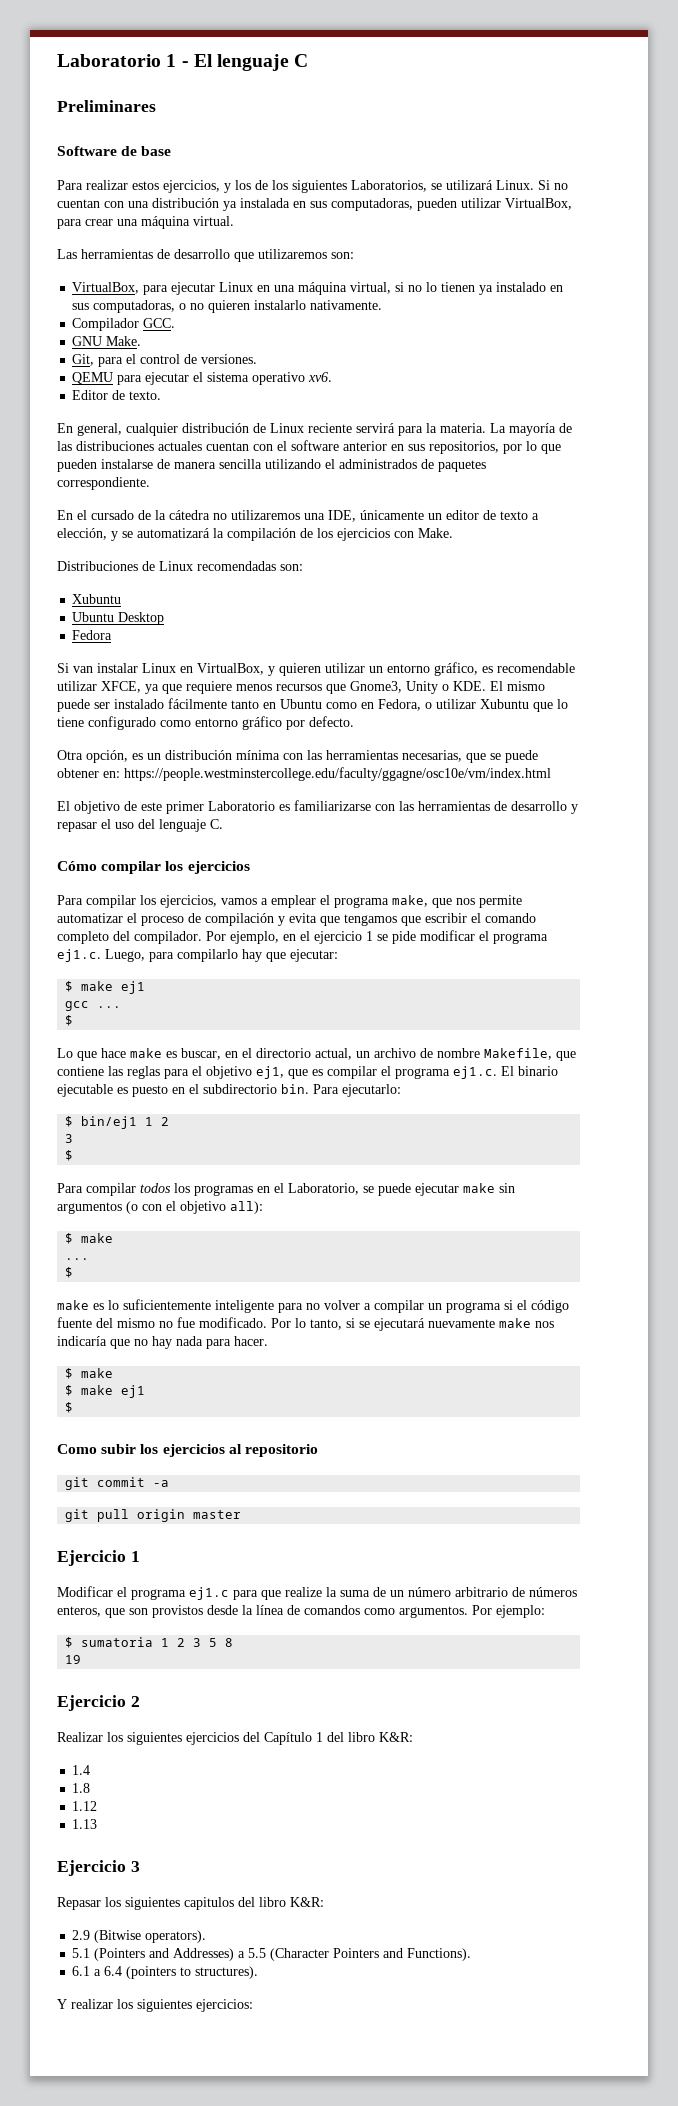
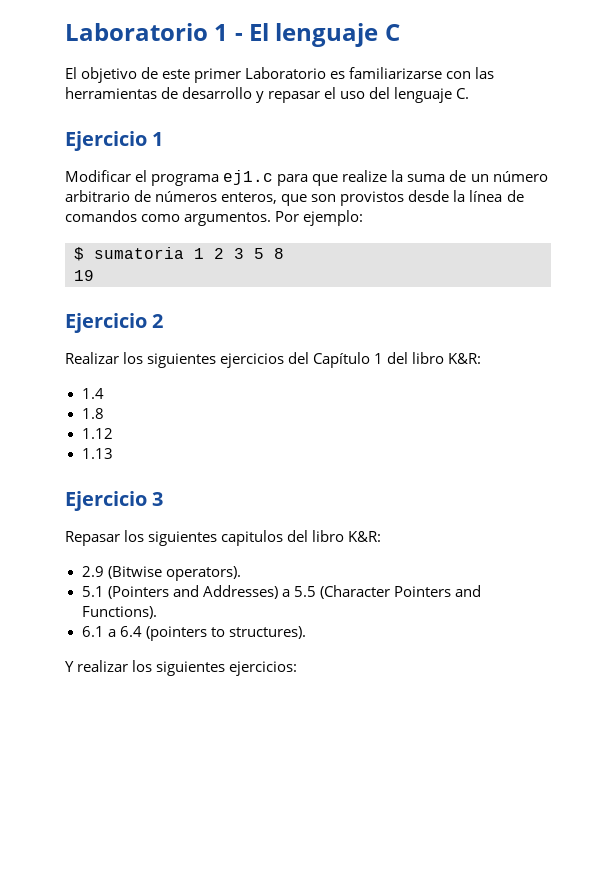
[57,100,156,112] [57,146,172,156] [57,180,568,193] [57,198,572,211] [57,216,234,229] [57,249,354,262] [72,282,564,295] [72,300,383,313] [72,318,176,331] [72,336,142,346] [72,354,258,367] [72,372,333,385] [72,390,162,400] [57,423,572,436] [57,440,561,454] [57,459,486,472] [57,477,150,490] [57,510,539,522] [57,528,453,541] [57,561,303,571] [72,594,122,604] [72,612,165,625] [72,630,113,640] [57,662,575,676] [57,681,545,694] [57,698,568,712] [57,716,354,730] [57,750,538,763] [57,767,551,781] // Preliminares // Software de base // Para realizar estos ejercicios, y los de los siguientes Laboratorios, se utilizará Linux. Si no cuentan con una distribución ya instalada en sus computadoras, pueden utilizar VirtualBox, para crear una máquina virtual. // Las herramientas de desarrollo que utilizaremos son: // VirtualBox, para ejecutar Linux en una máquina virtual, si no lo tienen ya instalado en sus computadoras, o no quieren instalarlo nativamente. // Compilador GCC. // GNU Make. // Git, para el control de versiones. // QEMU para ejecutar el sistema operativo xv6. // Editor de texto. // En general, cualquier distribución de Linux reciente servirá para la materia. La mayoría de las distribuciones actuales cuentan con el software anterior en sus repositorios, por lo que pueden instalarse de manera sencilla utilizando el administrados de paquetes correspondiente. // En el cursado de la cátedra no utilizaremos una IDE, únicamente un editor de texto a elección, y se automatizará la compilación de los ejercicios con Make. // Distribuciones de Linux recomendadas son: // Xubuntu // Ubuntu Desktop // Fedora // Si van instalar Linux en VirtualBox, y quieren utilizar un entorno gráfico, es recomendable utilizar XFCE, ya que requiere menos recursos que Gnome3, Unity o KDE. El mismo puede ser instalado fácilmente tanto en Ubuntu como en Fedora, o utilizar Xubuntu que lo tiene configurado como entorno gráfico por defecto. // Otra opción, es un distribución mínima con las herramientas necesarias, que se puede obtener en: https://people.westminstercollege.edu/faculty/ggagne/osc10e/vm/index.html -> (400, 32) none
[57,861,250,874] [57,895,522,908] [57,913,536,926] [57,930,548,944] [57,949,338,962] [65,981,146,994] [65,1001,122,1011] [65,1015,74,1026] [57,1048,576,1061] [57,1066,558,1079] [57,1084,401,1097] [65,1116,170,1129] [65,1134,74,1143] [65,1150,74,1161] [57,1183,515,1196] [57,1201,263,1214] [65,1233,114,1244] [65,1258,90,1260] [65,1267,74,1278] [57,1299,569,1313] [57,1317,554,1331] [57,1336,268,1349] [65,1368,114,1379] [65,1385,146,1398] [65,1402,74,1413] [57,1444,318,1457] [65,1477,170,1490] [65,1509,242,1522] // Cómo compilar los ejercicios // Para compilar los ejercicios, vamos a emplear el programa make, que nos permite automatizar el proceso de compilación y evita que tengamos que escribir el comando completo del compilador. Por ejemplo, en el ejercicio 1 se pide modificar el programa ej1.c. Luego, para compilarlo hay que ejecutar: // $ make ej1 // gcc ... // $ // Lo que hace make es buscar, en el directorio actual, un archivo de nombre Makefile, que contiene las reglas para el objetivo ej1, que es compilar el programa ej1.c. El binario ejecutable es puesto en el subdirectorio bin. Para ejecutarlo: // $ bin/ej1 1 2 // 3 // $ // Para compilar todos los programas en el Laboratorio, se puede ejecutar make sin argumentos (o con el objetivo all): // $ make // ... // $ // make es lo suficientemente inteligente para no volver a compilar un programa si el código fuente del mismo no fue modificado. Por lo tanto, si se ejecutará nuevamente make nos indicaría que no hay nada para hacer. // $ make // $ make ej1 // $ // Como subir los ejercicios al repositorio // git commit -a // git pull origin master -> (470, 93) none

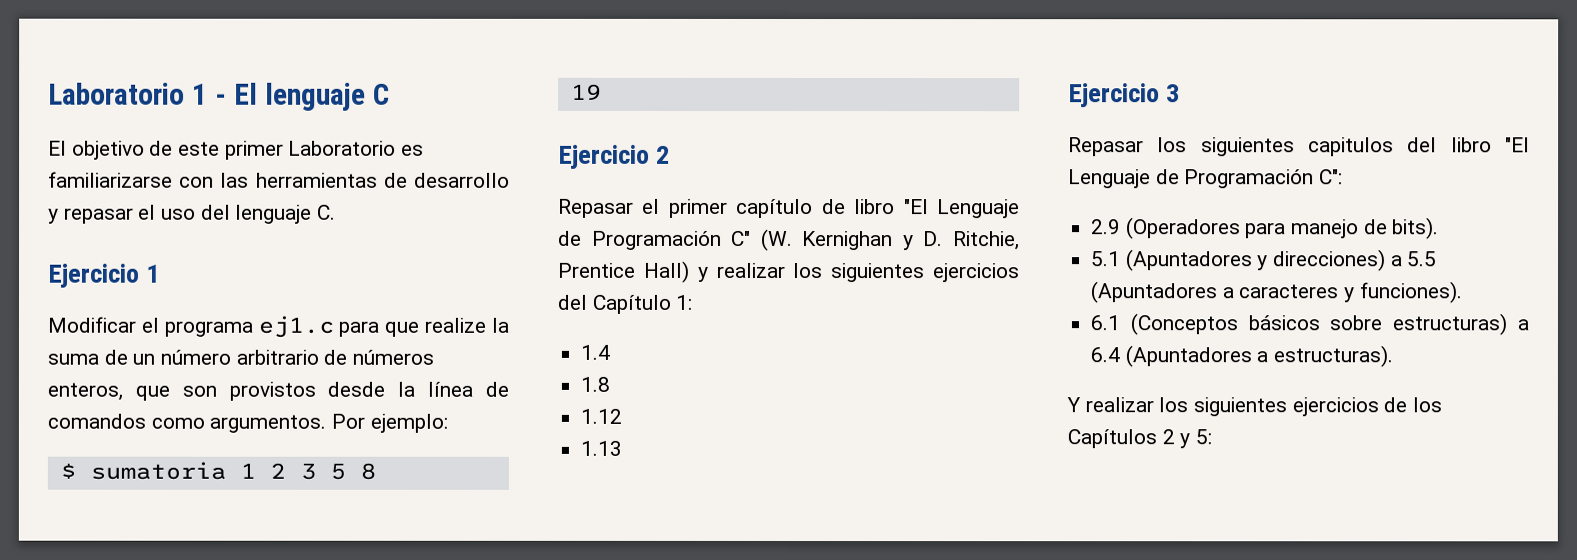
[65,352,119,364] Realizar -> [558,198,1020,219] [558,228,1020,252] [558,260,786,283] Repasar el primer capítulo de libro "El Lenguaje de Programación C" (W. Kernighan y D. Ritchie, Prentice Hall) y realizar
[374,352,482,364] 1 del libro K&R: -> [675,294,693,310] 1:
[348,531,382,542] [81,566,241,581] [81,585,481,599] [81,606,157,619] [81,626,306,641] [65,660,298,676] K&R: // 2.9 (Bitwise operators). // 5.1 (Pointers and Addresses) a 5.5 (Character Pointers and Functions). // 6.1 a 6.4 (pointers to structures). // Y realizar los siguientes ejercicios: -> [1505,137,1530,153] [1068,169,1344,189] [1091,217,1440,240] [1091,249,1438,272] [1090,281,1462,304] [1090,313,1529,336] [1090,345,1394,368] [1066,397,1443,417] [1067,429,1213,449] "El Lenguaje de Programación C": // 2.9 (Operadores para manejo de bits). // 5.1 (Apuntadores y direcciones) a 5.5 (Apuntadores a caracteres y funciones). // 6.1 (Conceptos básicos sobre estructuras) a 6.4 (Apuntadores a estructuras). // Y realizar los siguientes ejercicios de los Capítulos 2 y 5:

